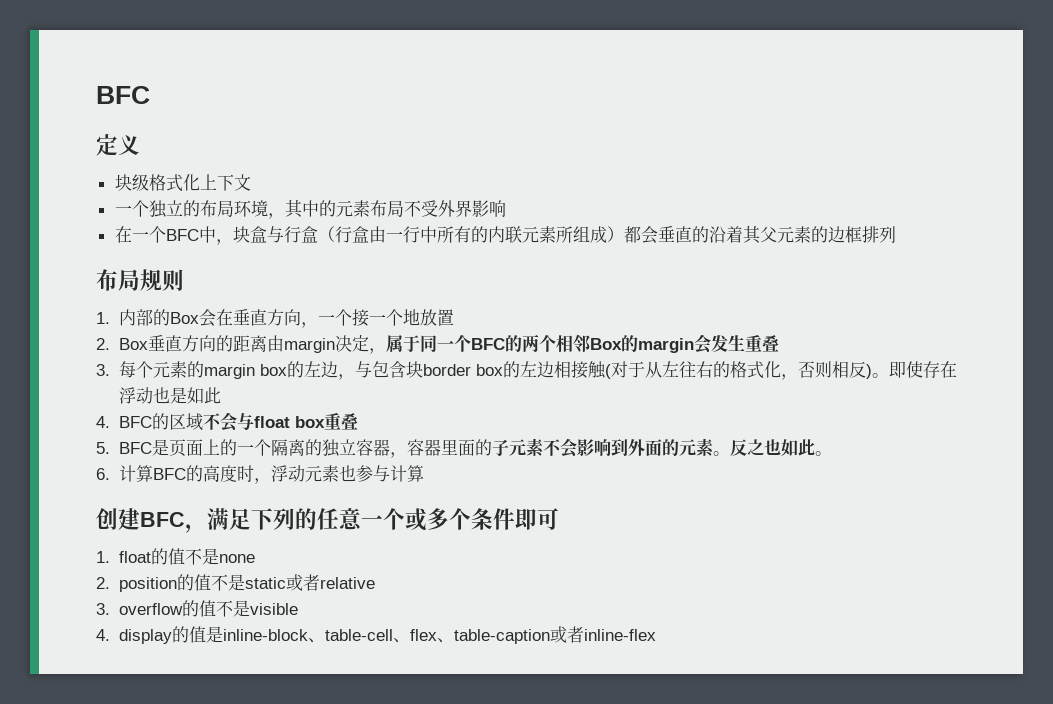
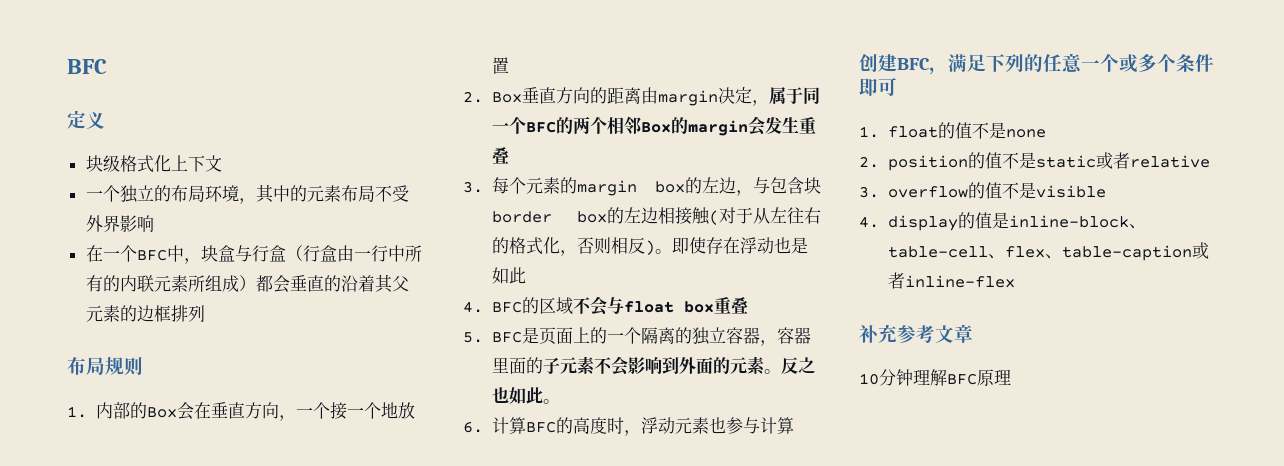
(656, 635) none -> [859,324,973,343] [859,369,1011,386] // 补充参考文章 // 10分钟理解BFC原理

